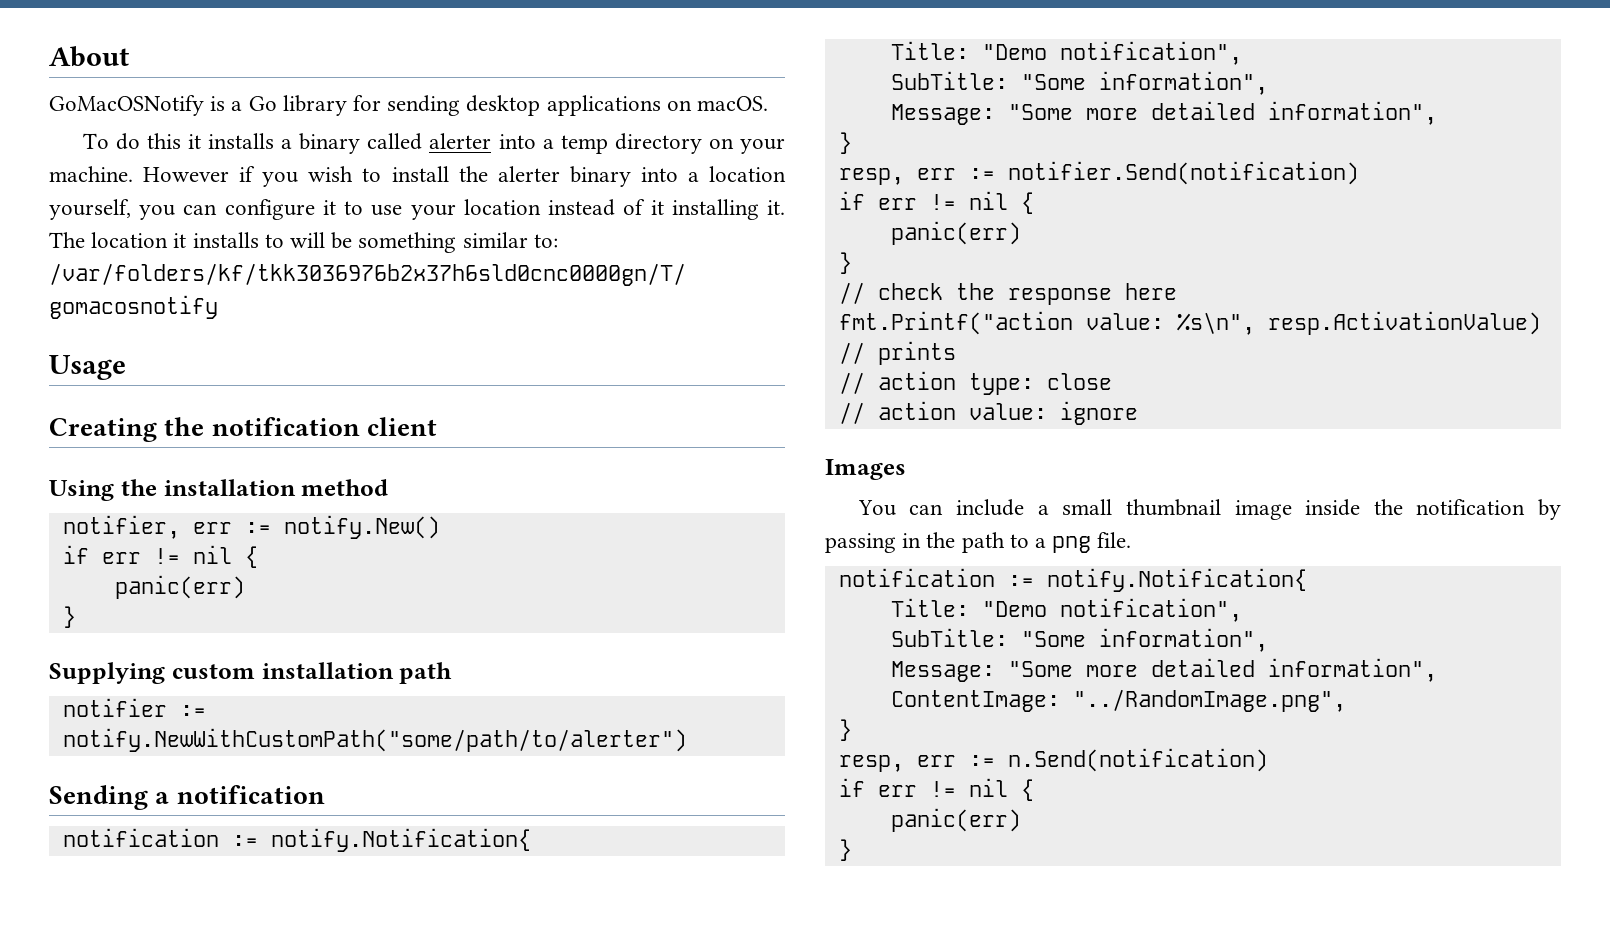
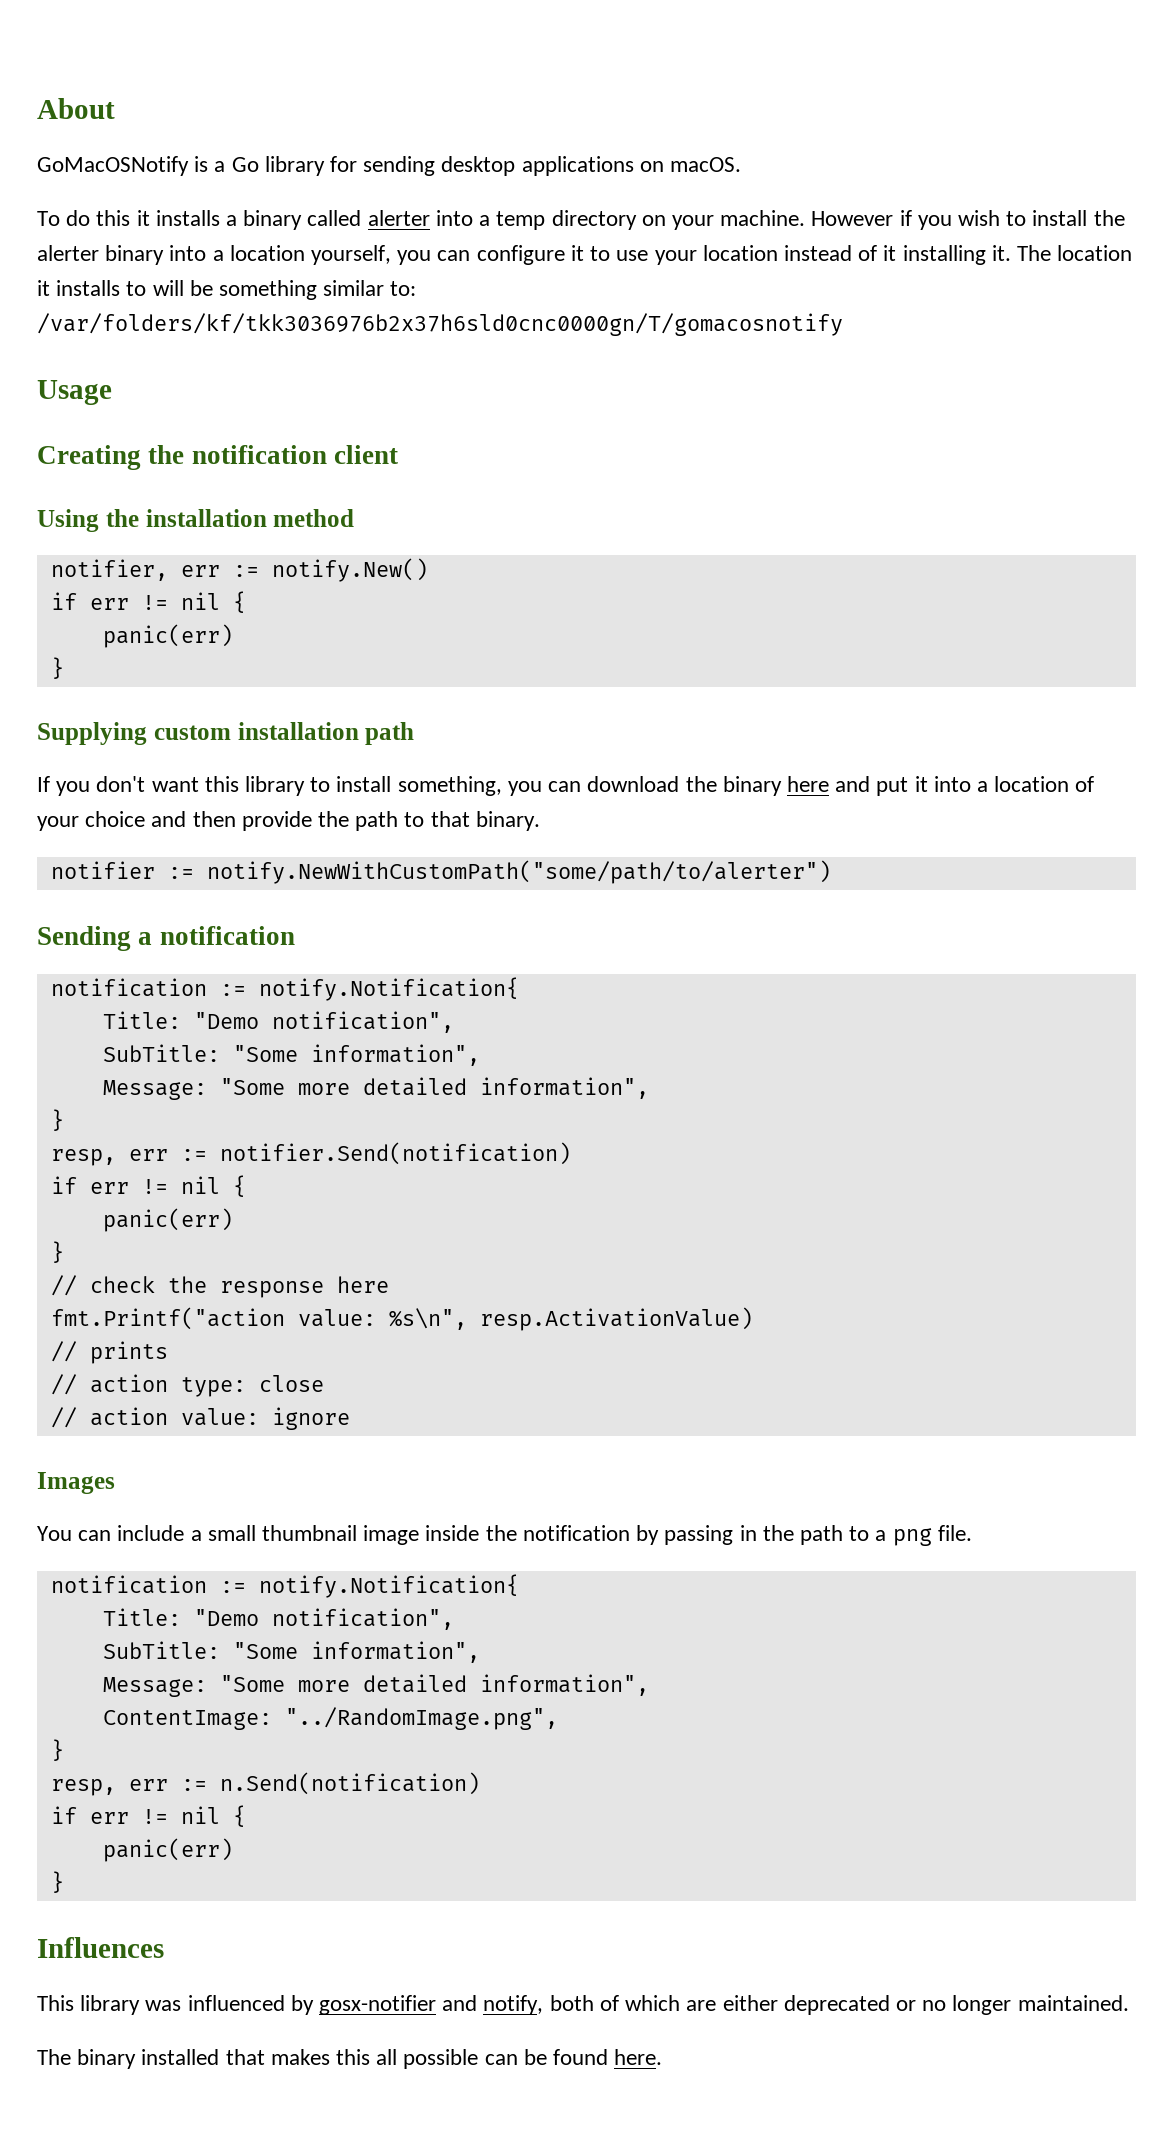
(453, 673) none -> [37,776,1095,796] [37,811,540,831] // If you don't want this library to install something, you can download the binary here and put it into a location of your choice and then provide the path to that binary.
(852, 850) none -> [37,1937,164,1958] [37,1995,1129,2015] [37,2049,663,2069] // Influences // This library was influenced by gosx-notifier and notify, both of which are either deprecated or no longer maintained. // The binary installed that makes this all possible can be found here.

